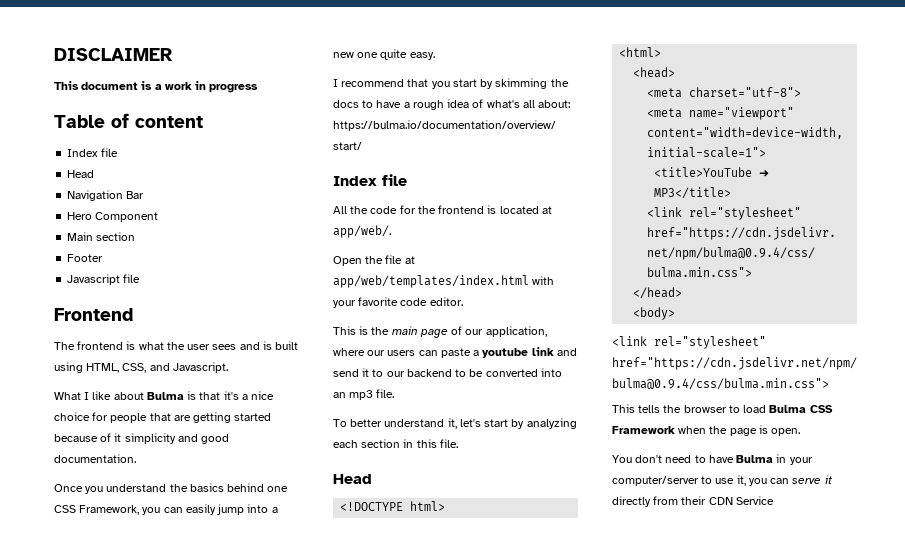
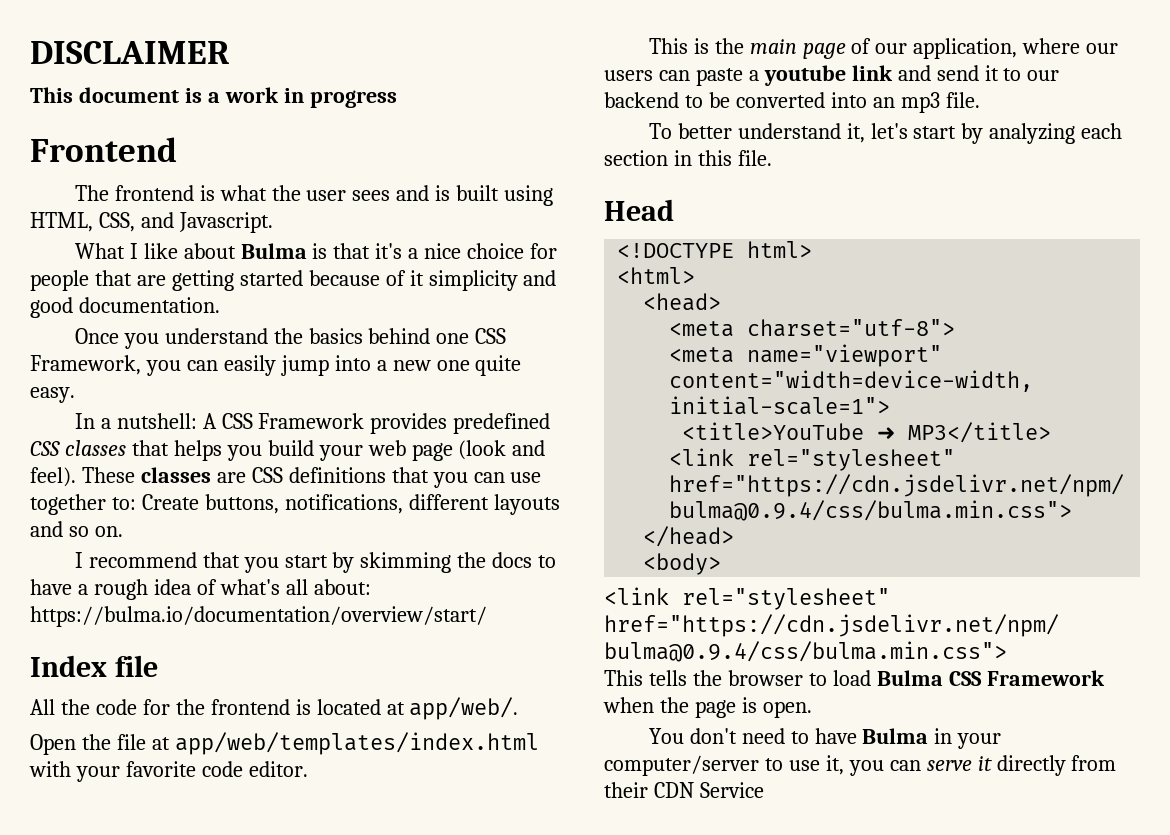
[54,113,203,128] [67,148,119,157] [67,170,95,178] [67,190,145,201] [67,212,159,222] [67,232,136,241] [67,254,104,262] [67,274,141,285] // Table of content // Index file // Head // Navigation Bar // Hero Component // Main section // Footer // Javascript file -> (397, 99) none
(435, 56) none -> [74,413,551,434] [30,440,546,461] [30,467,542,488] [30,494,560,515] [30,521,123,537] // In a nutshell: A CSS Framework provides predefined CSS classes that helps you build your web page (look and feel). These classes are CSS definitions that you can use together to: Create buttons, notifications, different layouts and so on.

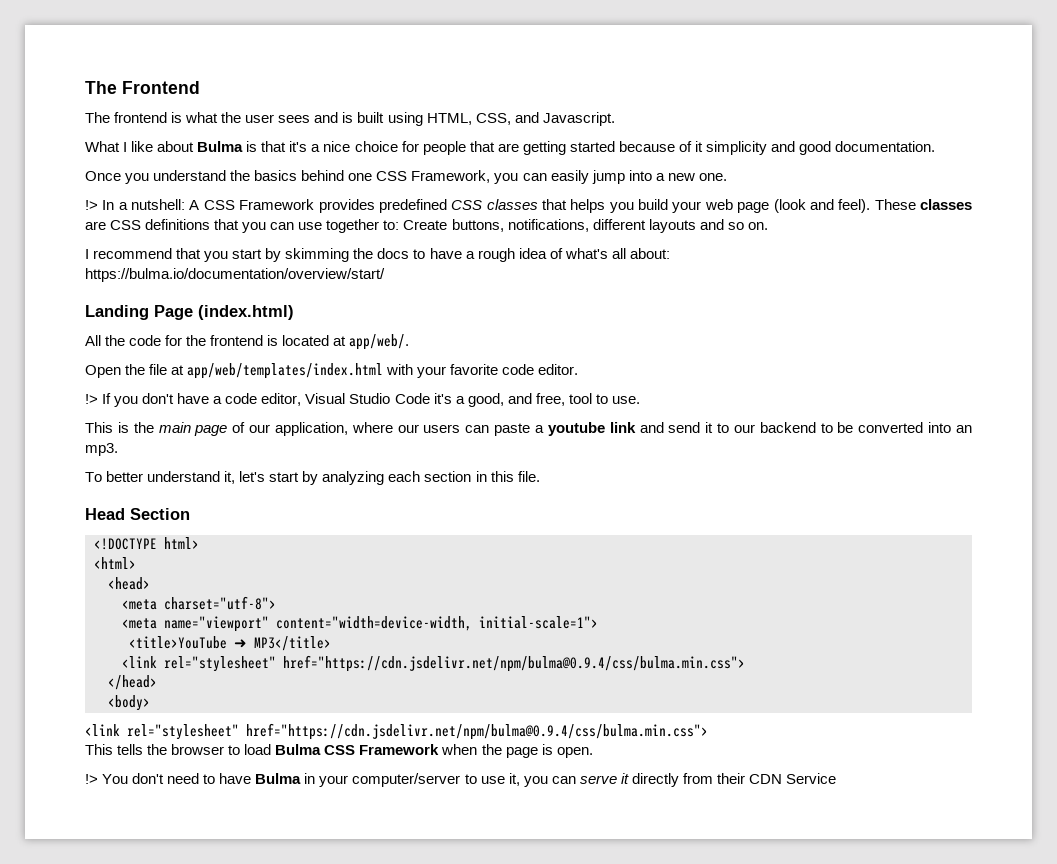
[30,41,230,64] [30,87,397,108] DISCLAIMER // This document is a work in progress // -> [85,81,117,94] The
[436,355,522,376] [30,387,75,403] one quite easy. // -> [698,173,727,181] [85,200,98,210] one. // !>
[30,655,158,677] Index file -> [85,305,294,320] Landing Page (index.html)
(308, 769) none -> [85,393,640,407] // !> If you don't have a code editor, Visual Studio Code it's a good, and free, tool to use.
[900,92,980,113] mp3 file. -> [85,443,118,456] mp3.
(674, 210) none -> [130,508,190,520] Section
(812, 709) none -> [85,774,98,784] !>

